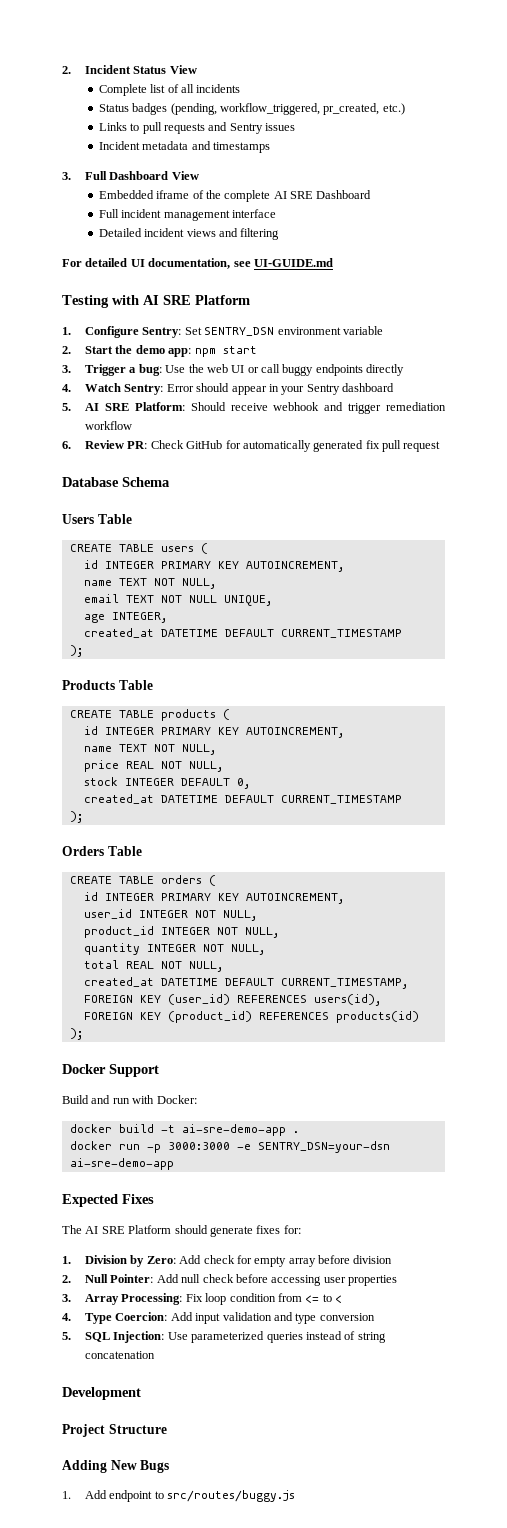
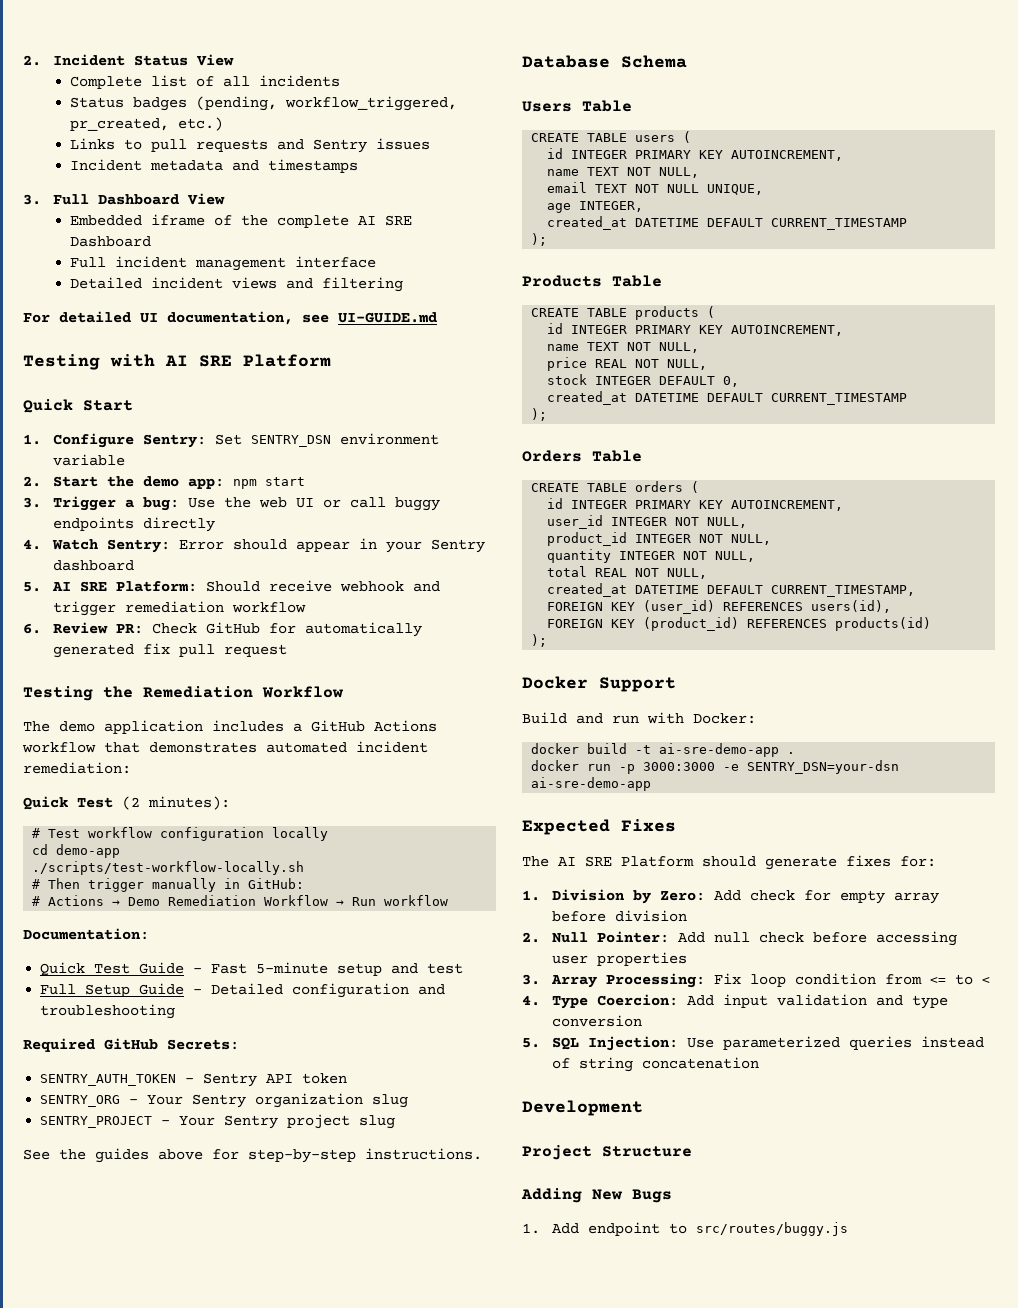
(250, 300) none -> [23,399,133,413] // Quick Start
(441, 446) none -> [23,686,344,701] [23,720,437,734] [22,741,428,753] [23,762,131,774] [23,796,230,810] [32,827,329,841] [32,844,121,858] [32,861,305,875] [32,878,305,892] [32,895,449,906] [23,928,149,940] [40,962,464,976] [40,983,446,998] [40,1004,176,1019] [23,1038,239,1052] [40,1073,348,1087] [40,1093,409,1108] [40,1114,396,1129] [23,1148,482,1163] // Testing the Remediation Workflow // The demo application includes a GitHub Actions workflow that demonstrates automated incident remediation: // Quick Test (2 minutes): // # Test workflow configuration locally // cd demo-app // ./scripts/test-workflow-locally.sh // # Then trigger manually in GitHub: // # Actions → Demo Remediation Workflow → Run workflow // Documentation: // Quick Test Guide - Fast 5-minute setup and test // Full Setup Guide - Detailed configuration and troubleshooting // Required GitHub Secrets: // SENTRY_AUTH_TOKEN - Sentry API token // SENTRY_ORG - Your Sentry organization slug // SENTRY_PROJECT - Your Sentry project slug // See the guides above for step-by-step instructions.

